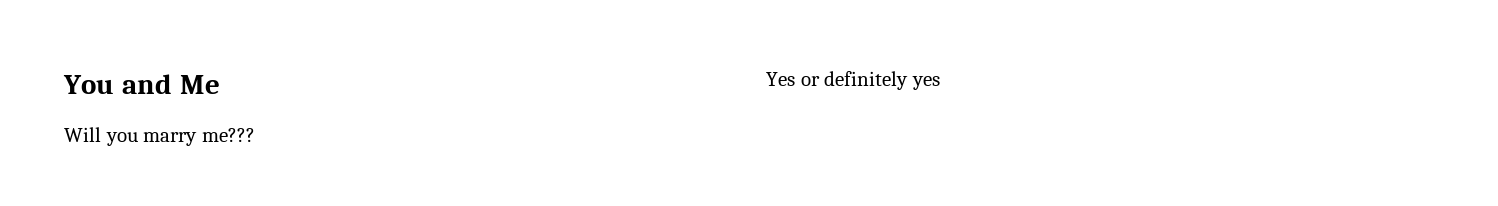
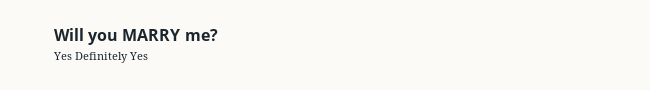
[63,74,220,94] [64,127,255,146] [766,71,940,90] You and Me // Will you marry me??? // Yes or definitely yes -> [54,28,218,45] [53,52,148,63] Will you MARRY me? // Yes Definitely Yes

